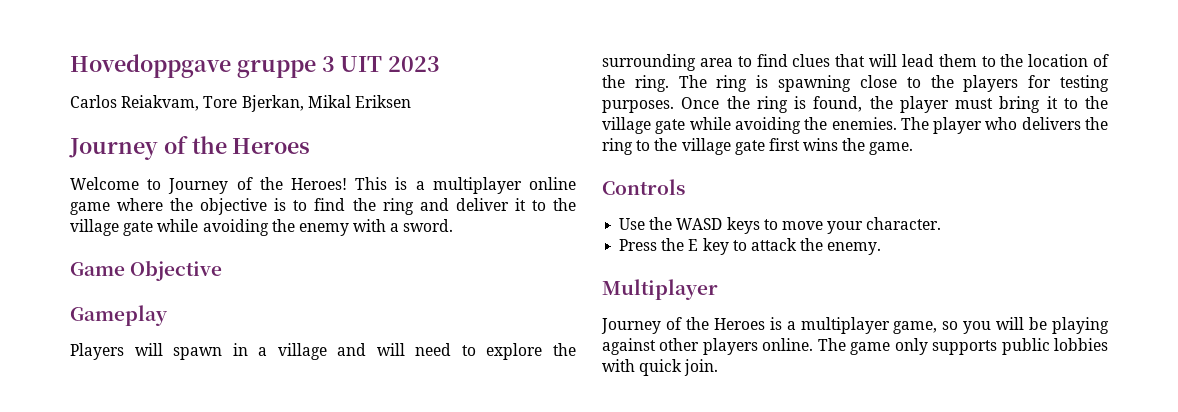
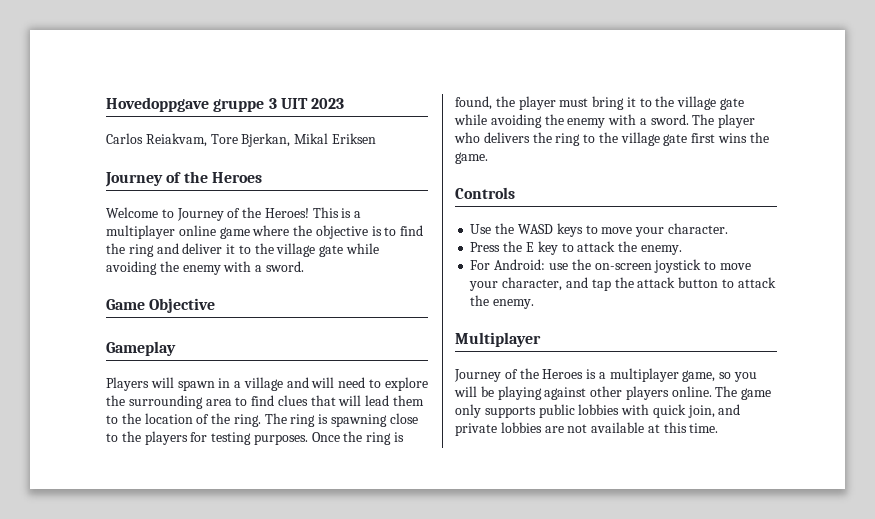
[831,117,897,130] enemies. -> [567,114,689,128] enemy with a sword.
(882, 248) none -> [470,259,751,273] [469,277,776,291] [470,295,535,309] // For Android: use the on-screen joystick to move your character, and tap the attack button to attack the enemy.
[684,359,719,376] join. -> [687,404,741,418] [455,422,719,436] join, and private lobbies are not available at this time.

